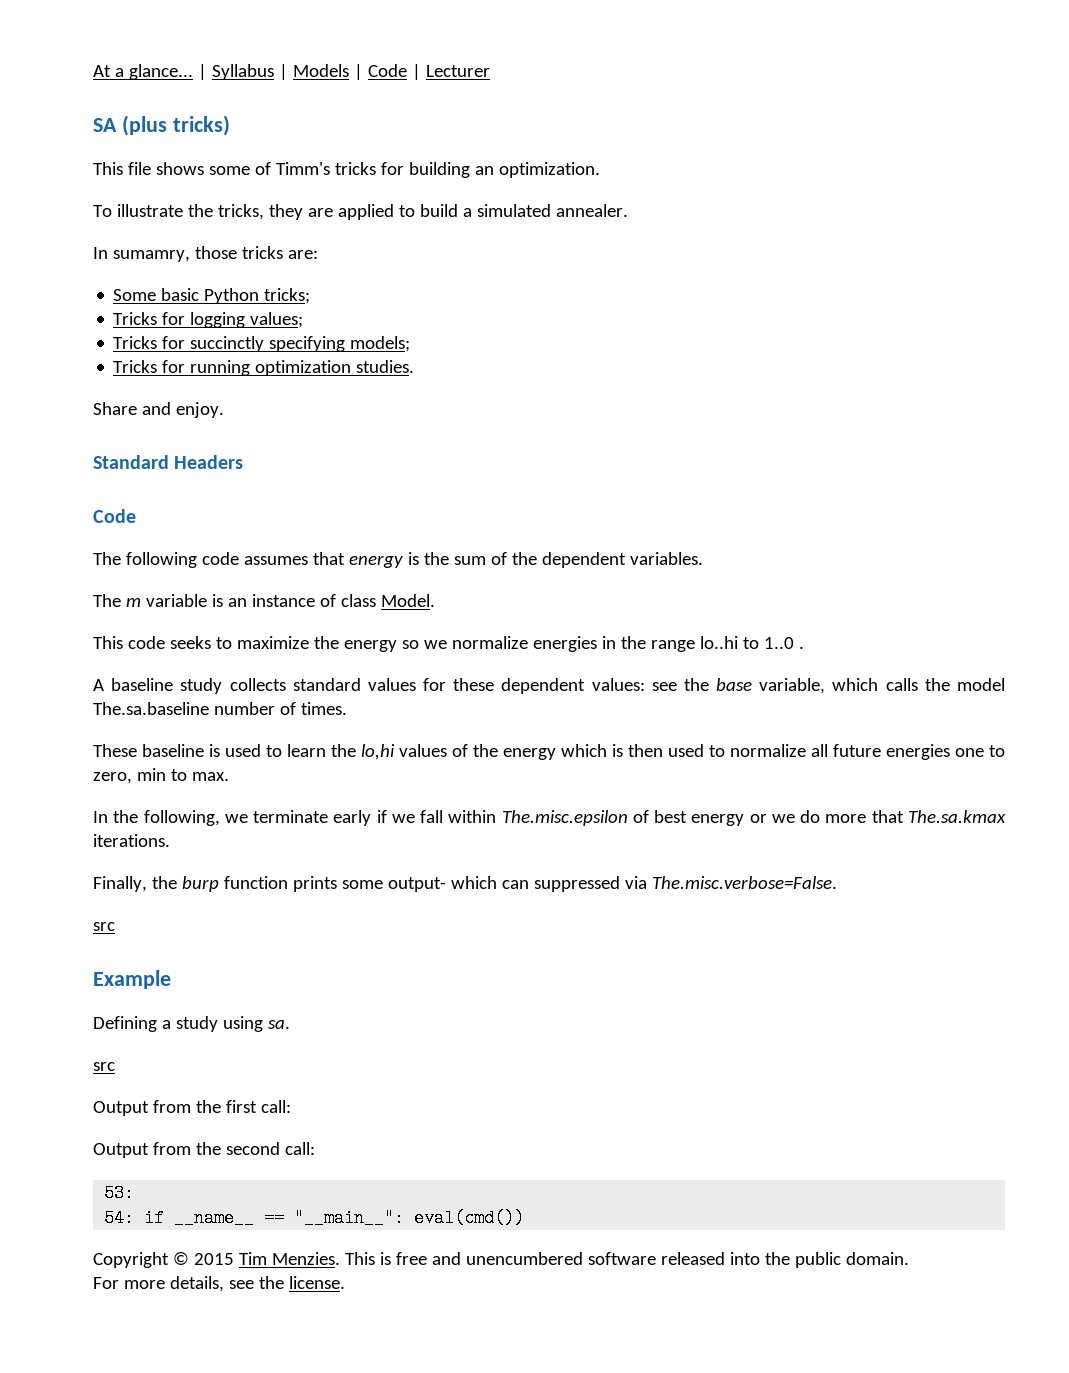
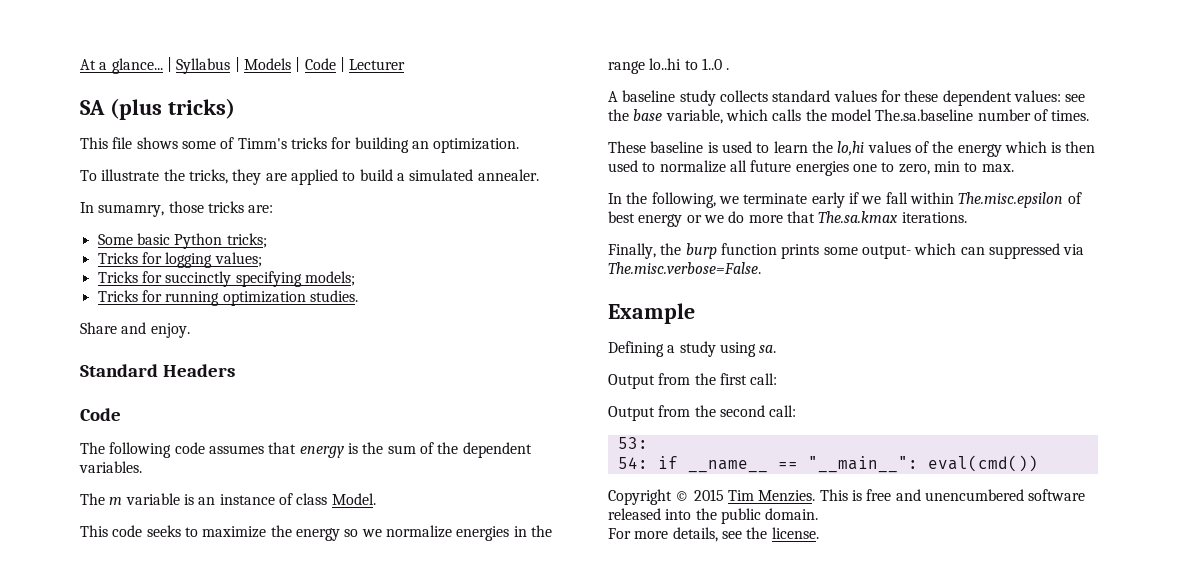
[93,922,115,931] // src -> (761, 268) none
[93,1062,115,1071] // src -> (777, 349) none

